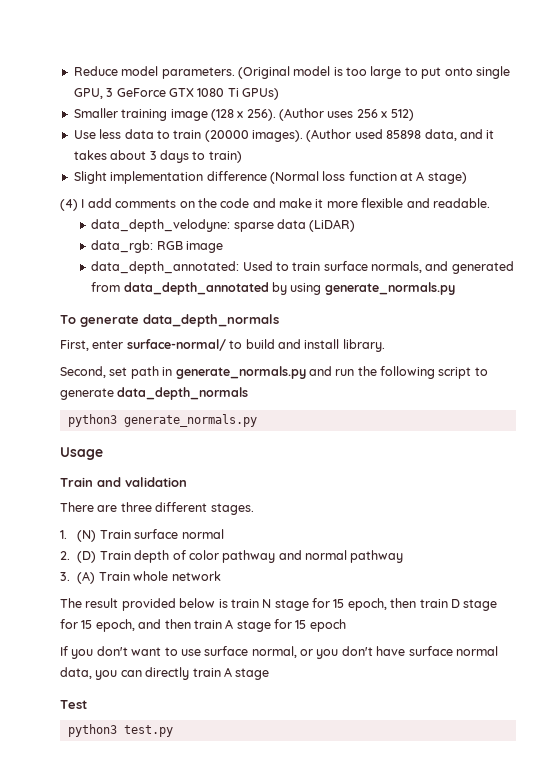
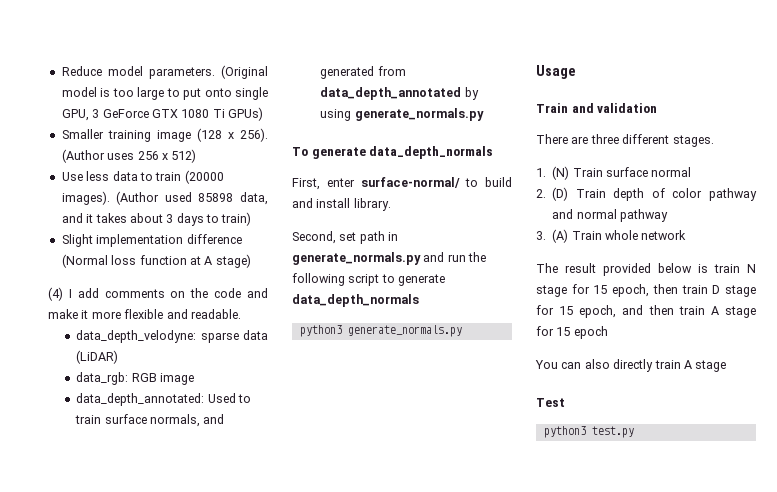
[60,646,498,659] [60,667,142,680] If you don't want to use surface normal, or you don't have surface normal data, you can -> [535,359,610,369] You can also

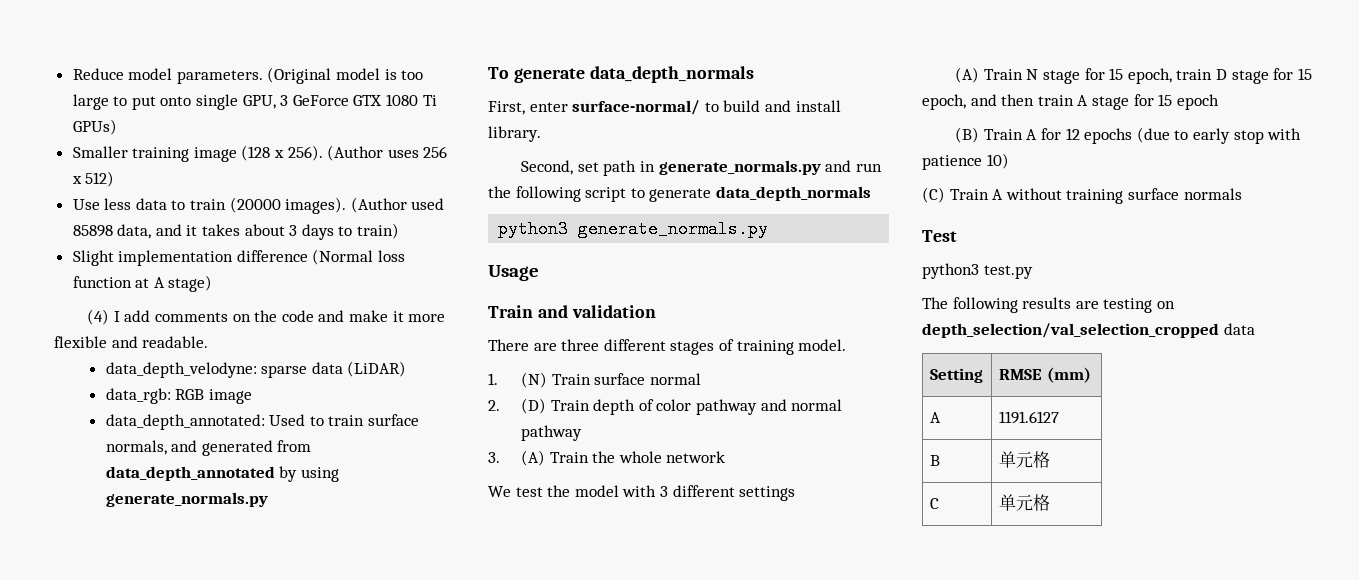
[672,135,714,147] stages. -> [670,339,847,355] stages of training model.
(602, 235) none -> [592,451,616,463] the
[536,263,740,276] The result provided below is train -> [488,485,796,501] [955,67,1023,83] We test the model with 3 different settings // (A) Train
[652,284,678,294] then -> (1172, 76) none
[535,359,727,372] [536,398,565,407] [543,426,634,438] You can also directly train A stage // Test // python3 test.py -> [955,127,1302,144] [922,153,1009,170] [922,187,1242,204] [922,230,957,242] [922,263,1033,279] [922,297,1175,313] [922,323,1255,338] [929,368,983,383] [998,367,1091,383] [929,412,941,423] [998,411,1059,424] [929,455,940,466] [998,451,1050,468] [929,498,939,509] [998,494,1050,511] (B) Train A for 12 epochs (due to early stop with patience 10) // (C) Train A without training surface normals // Test // python3 test.py // The following results are testing on depth_selection/val_selection_cropped data // Setting | RMSE (mm) // A | 1191.6127 // B | 单元格 // C | 单元格

